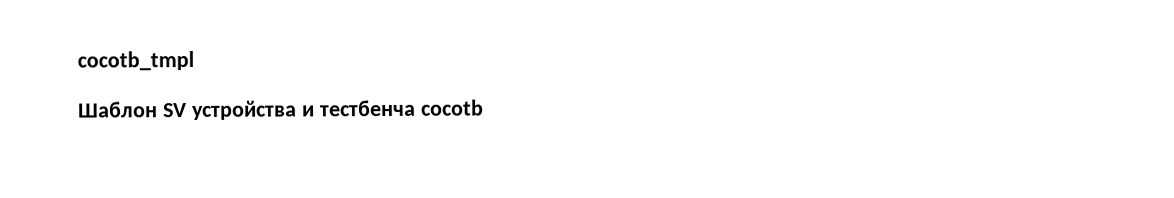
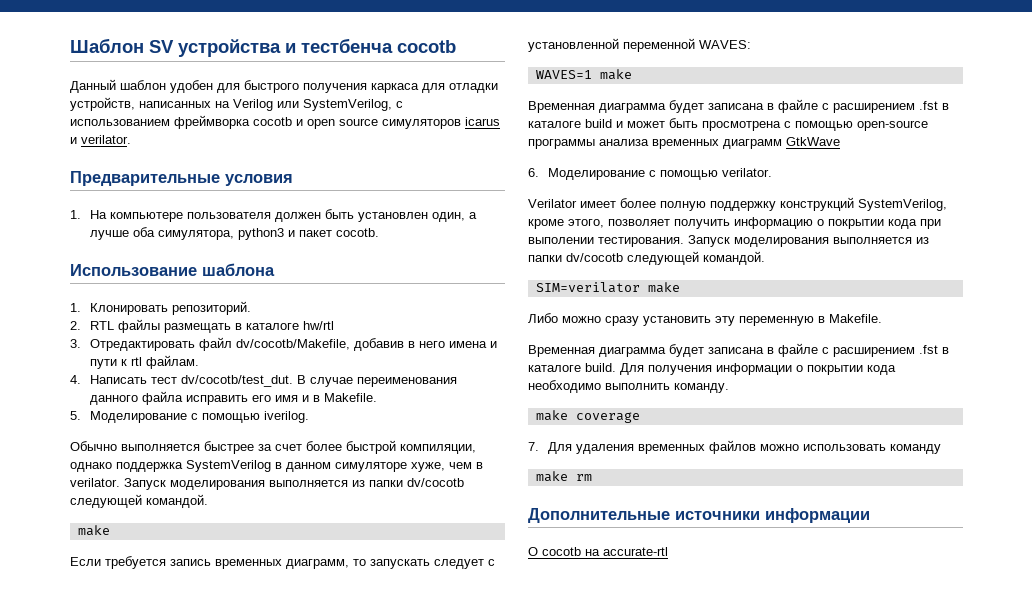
[77,50,194,71] cocotb_tmpl // -> (70, 45) none
(484, 107) none -> [70,79,498,93] [70,97,403,111] [70,115,500,129] [70,135,131,144] [70,171,293,186] [70,209,477,222] [89,227,379,240] [70,263,275,276] [70,301,251,315] [70,319,334,333] [70,337,497,351] [89,355,199,369] [70,375,457,387] [89,391,377,405] [70,411,309,423] [70,440,476,454] [70,460,483,472] [70,478,464,490] [70,494,208,508] [77,525,110,536] [70,556,495,569] [528,38,751,52] [535,69,632,80] [528,99,949,113] [528,118,928,131] [528,137,840,149] [528,168,772,180] [528,197,947,211] [528,217,941,229] [528,235,929,247] [528,251,765,265] [535,282,680,293] [528,313,882,326] [528,343,949,357] [528,363,896,375] [528,380,729,393] [535,410,640,423] [528,440,941,454] [535,471,592,482] [528,508,870,523] [528,547,668,556] // Данный шаблон удобен для быстрого получения каркаса для отладки устройств, написанных на Verilog или SystemVerilog, с использованием фреймворка сocotb и open source симуляторов icarus и verilator. // Предварительные условия // 1. На компьютере пользователя должен быть установлен один, а лучше оба симулятора, python3 и пакет cocotb. // Использование шаблона // 1. Клонировать репозиторий. // 2. RTL файлы размещать в каталоге hw/rtl // 3. Отредактировать файл dv/cocotb/Makefile, добавив в него имена и пути к rtl файлам. // 4. Написать тест dv/cocotb/test_dut. В случае переименования данного файла исправить его имя и в Makefile. // 5. Моделирование с помощью iverilog. // Обычно выполняется быстрее за счет более быстрой компиляции, однако поддержка SystemVerilog в данном симуляторе хуже, чем в verilator. Запуск моделирования выполняется из папки dv/cocotb следующей командой. // make // Если требуется запись временных диаграмм, то запускать следует с установленной переменной WAVES: // WAVES=1 make // Временная диаграмма будет записана в файле с расширением .fst в каталоге build и может быть просмотрена с помощью open-source программы анализа временных диаграмм GtkWave // 6. Моделирование с помощью verilator. // Verilator имеет более полную поддержку конструкций SystemVerilog, кроме этого, позволяет получить информацию о покрытии кода при выполении тестирования. Запуск моделирования выполняется из папки dv/cocotb следующей командой. // SIM=verilator make // Либо можно сразу установить эту переменную в Makefile. // Временная диаграмма будет записана в файле с расширением .fst в каталоге build. Для получения информации о покрытии кода необходимо выполнить команду. // make coverage // 7. Для удаления временных файлов можно использовать команду // make rm // Дополнительные источники информации // О cocotb на accurate-rtl

